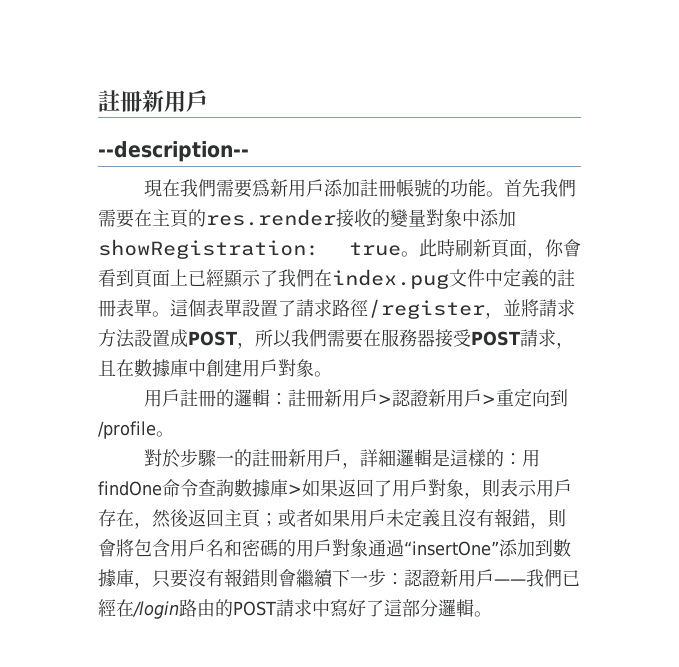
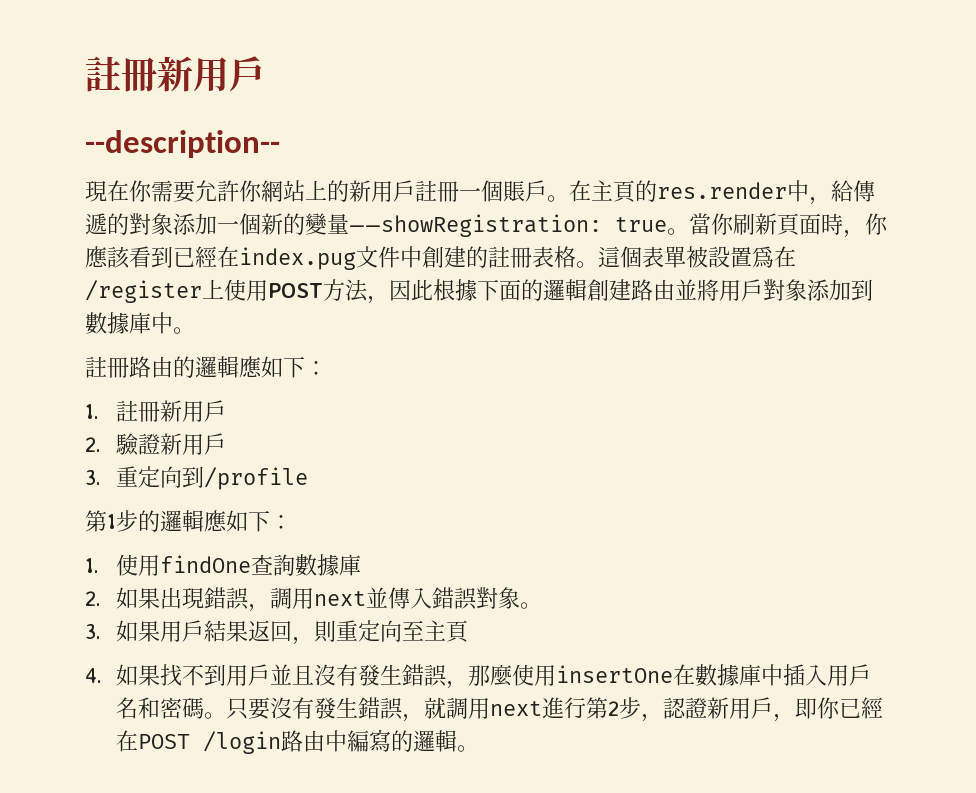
[179,179,576,198] [98,209,516,228] [98,239,581,259] [98,269,314,288] 我們需要爲新用戶添加註冊帳號的功能。首先我們需要在主頁的res.render接收的變量對象中添加showRegistration: true。此時刷新頁面，你會看到頁面上已經顯示了我們 -> [129,180,875,205] [85,213,888,238] [85,246,217,269] 你需要允許你網站上的新用戶註冊一個賬戶。在主頁的res.render中，給傳遞的對象添加一個新的變量——showRegistration: true。當你刷新頁面時，你應該看到已經
[503,268,539,287] 定義 -> [422,246,466,268] 創建
[134,299,152,317] 單 -> [554,246,576,268] 格
[242,299,575,319] [98,329,574,349] [98,359,332,377] [143,388,568,407] [98,421,174,439] [143,449,540,469] [98,479,572,499] [98,508,566,529] [98,539,571,557] [98,568,580,589] [98,599,438,619] 設置了請求路徑/register，並將請求方法設置成POST，所以我們需要在服務器接受POST請求，且在數據庫中創建用戶對象。 // 用戶註冊的邏輯：註冊新用戶>認證新用戶>重定向到/profile。 // 對於步驟一的註冊新用戶，詳細邏輯是這樣的：用findOne命令查詢數據庫>如果返回了用戶對象，則表示用戶存在，然後返回主頁；或者如果用戶未定義且沒有報錯，則會將包含用戶名和密碼的用戶對象通過“insertOne”添加到數據庫，只要沒有報錯則會繼續下一步：認證新用戶——我們已經在/login路由的POST請求中寫好了這部分 -> [686,246,796,268] [85,279,873,304] [85,312,195,334] [85,356,327,378] [85,400,227,422] [85,433,227,456] [85,466,309,490] [85,510,292,532] [85,554,362,576] [85,587,543,612] [85,620,470,645] [85,664,872,689] [116,697,884,722] [116,729,414,754] 被設置爲在/register上使用POST方法，因此根據下面的邏輯創建路由並將用戶對象添加到數據庫中。 // 註冊路由的邏輯應如下： // 1.註冊新用戶 // 2.驗證新用戶 // 3.重定向到/profile // 第1步的邏輯應如下： // 1.使用findOne查詢數據庫 // 2.如果出現錯誤，調用next並傳入錯誤對象。 // 3.如果用戶結果返回，則重定向至主頁 // 4.如果找不到用戶並且沒有發生錯誤，那麼使用insertOne在數據庫中插入用戶名和密碼。只要沒有發生錯誤，就調用next進行第2步，認證新用戶，即你已經在POST /login路由中編寫的

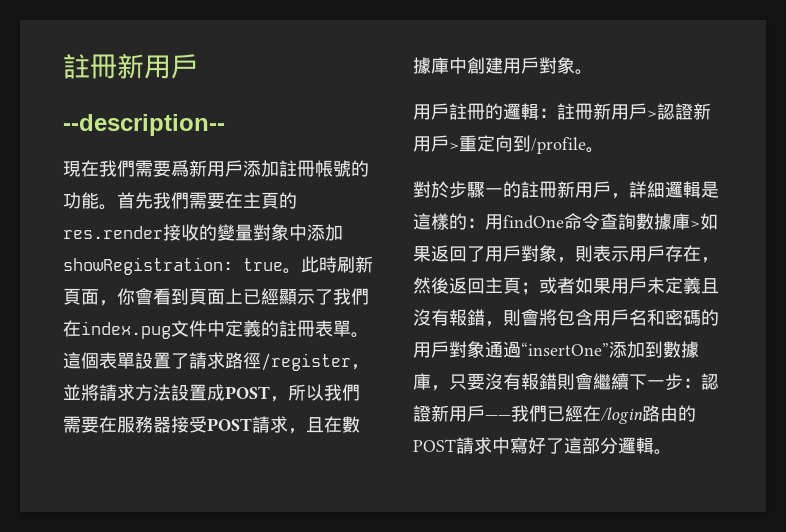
[129,180,875,205] [85,213,888,238] [85,246,217,269] 你需要允許你網站上的新用戶註冊一個賬戶。在主頁的res.render中，給傳遞的對象添加一個新的變量——showRegistration: true。當你刷新頁面時，你應該看到已經 -> [99,160,369,177] [63,192,297,210] [63,224,343,241] [63,256,373,275] [63,288,369,306] 我們需要爲新用戶添加註冊帳號的功能。首先我們需要在主頁的res.render接收的變量對象中添加showRegistration: true。此時刷新頁面，你會看到頁面上已經顯示了我們
[422,246,466,268] 創建 -> [225,320,261,337] 定義
[554,246,576,268] 格 -> [333,320,351,337] 單
[686,246,796,268] [85,279,873,304] [85,312,195,334] [85,356,327,378] [85,400,227,422] [85,433,227,456] [85,466,309,490] [85,510,292,532] [85,554,362,576] [85,587,543,612] [85,620,470,645] [85,664,872,689] [116,697,884,722] [116,729,414,754] 被設置爲在/register上使用POST方法，因此根據下面的邏輯創建路由並將用戶對象添加到數據庫中。 // 註冊路由的邏輯應如下： // 1.註冊新用戶 // 2.驗證新用戶 // 3.重定向到/profile // 第1步的邏輯應如下： // 1.使用findOne查詢數據庫 // 2.如果出現錯誤，調用next並傳入錯誤對象。 // 3.如果用戶結果返回，則重定向至主頁 // 4.如果找不到用戶並且沒有發生錯誤，那麼使用insertOne在數據庫中插入用戶名和密碼。只要沒有發生錯誤，就調用next進行第2步，認證新用戶，即你已經在POST /login路由中編寫的 -> [135,352,369,371] [63,384,360,402] [63,416,360,434] [413,57,593,75] [413,103,711,120] [413,135,604,154] [413,181,719,199] [413,213,718,230] [413,245,719,263] [413,277,719,295] [413,309,719,327] [413,341,699,358] [413,373,719,391] [413,405,696,424] [413,437,618,454] 設置了請求路徑/register，並將請求方法設置成POST，所以我們需要在服務器接受POST請求，且在數據庫中創建用戶對象。 // 用戶註冊的邏輯：註冊新用戶>認證新用戶>重定向到/profile。 // 對於步驟一的註冊新用戶，詳細邏輯是這樣的：用findOne命令查詢數據庫>如果返回了用戶對象，則表示用戶存在，然後返回主頁；或者如果用戶未定義且沒有報錯，則會將包含用戶名和密碼的用戶對象通過“insertOne”添加到數據庫，只要沒有報錯則會繼續下一步：認證新用戶——我們已經在/login路由的POST請求中寫好了這部分

